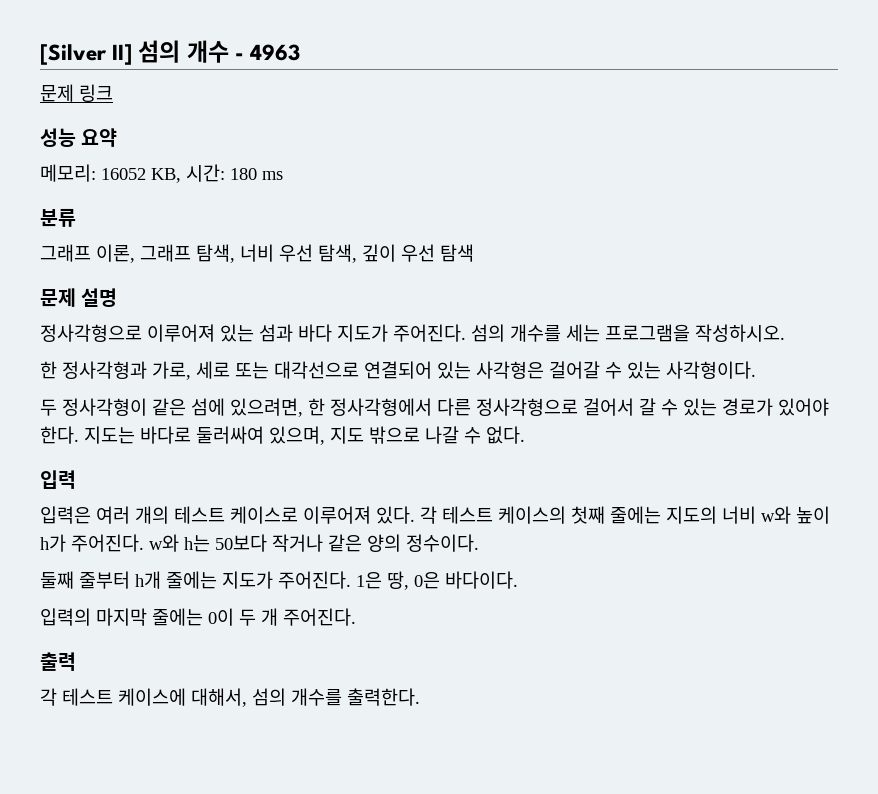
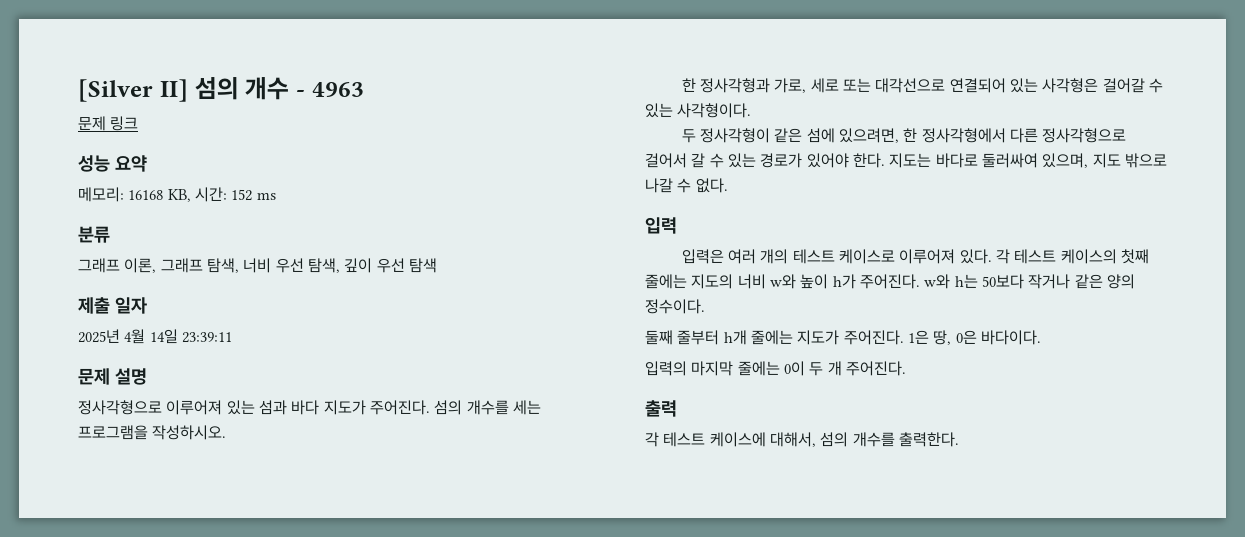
[101,168,146,180] 16052 -> [128,190,164,200] 16168
[230,168,257,180] 180 -> [231,189,253,201] 152
(474, 253) none -> [78,297,147,314] [78,329,232,344] // 제출 일자 // 2025년 4월 14일 23:39:11

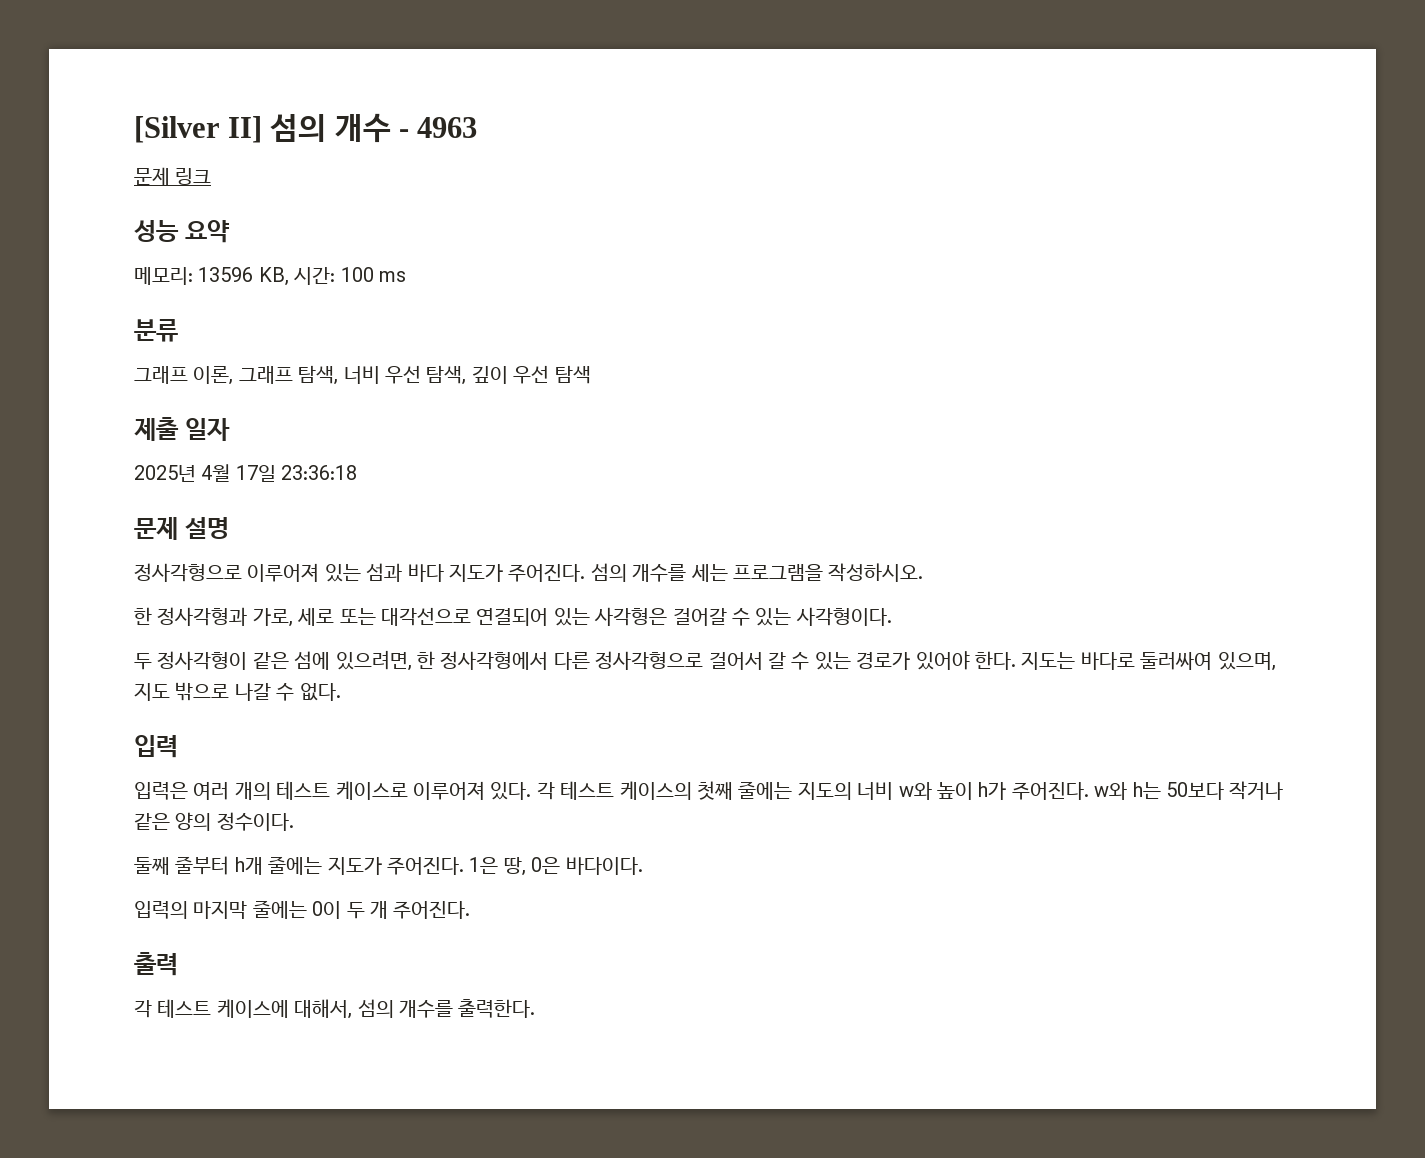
[128,190,164,200] 16168 -> [198,267,254,282] 13596
[231,189,253,201] 152 -> [340,267,374,282] 100
[149,329,232,344] 14일 23:39:11 -> [235,465,358,482] 17일 23:36:18

